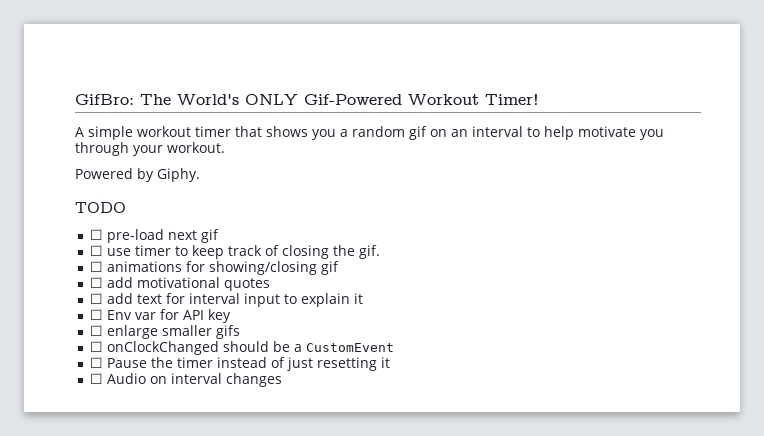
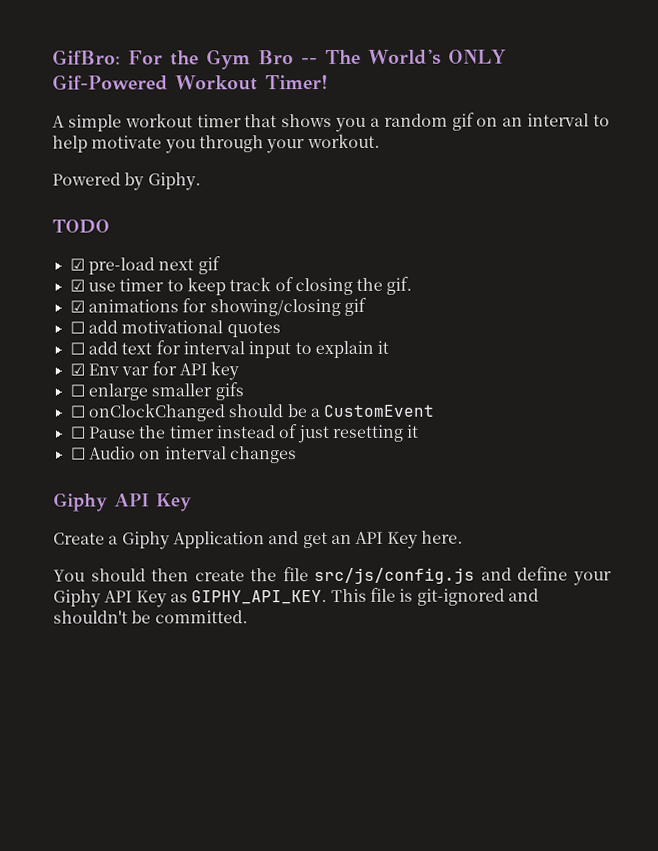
(134, 99) none -> [128,49,318,70] For the Gym Bro --
[89,229,103,240] ☐ -> [69,258,85,271] ☑
[89,245,103,256] ☐ -> [69,279,85,292] ☑
[89,261,103,272] ☐ -> [69,300,85,313] ☑
[89,309,103,320] ☐ -> [69,363,85,376] ☑
(282, 380) none -> [53,492,192,512] [53,530,463,550] [53,566,612,586] [53,587,539,608] [53,610,248,624] // Giphy API Key // Create a Giphy Application and get an API Key here. // You should then create the file src/js/config.js and define your Giphy API Key as GIPHY_API_KEY. This file is git-ignored and shouldn't be committed.

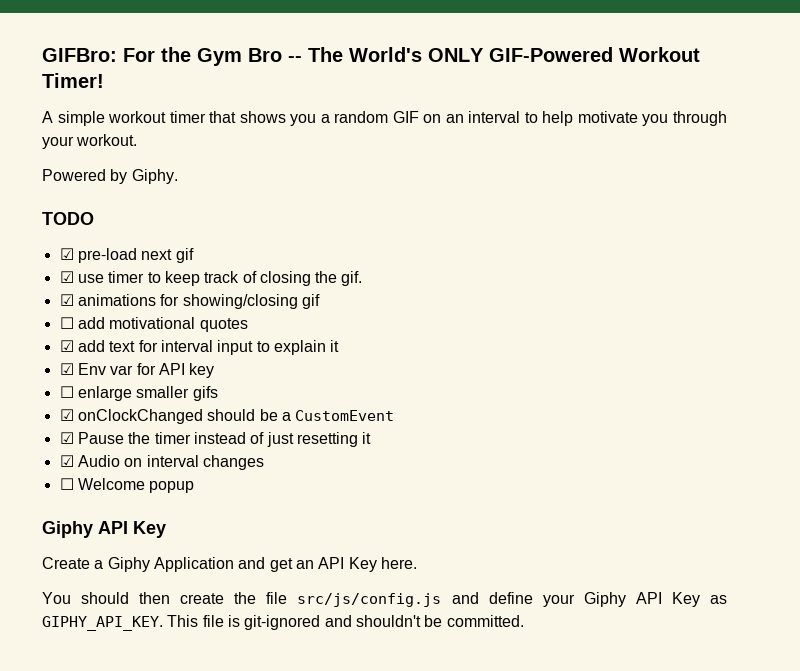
[52,49,121,65] GifBro: -> [42,48,117,62] GIFBro:
[52,74,168,91] Gif-Powered -> [489,47,613,62] GIF-Powered
[451,112,475,131] gif -> [392,111,419,123] GIF
[69,342,85,355] ☐ -> [59,340,74,352] ☑
[69,405,85,418] ☐ -> [59,409,74,421] ☑
[70,426,86,439] ☐ -> [59,432,74,444] ☑
[70,447,86,460] ☐ -> [59,455,74,467] ☑
(297, 455) none -> [59,478,195,493] // ☐ Welcome popup

